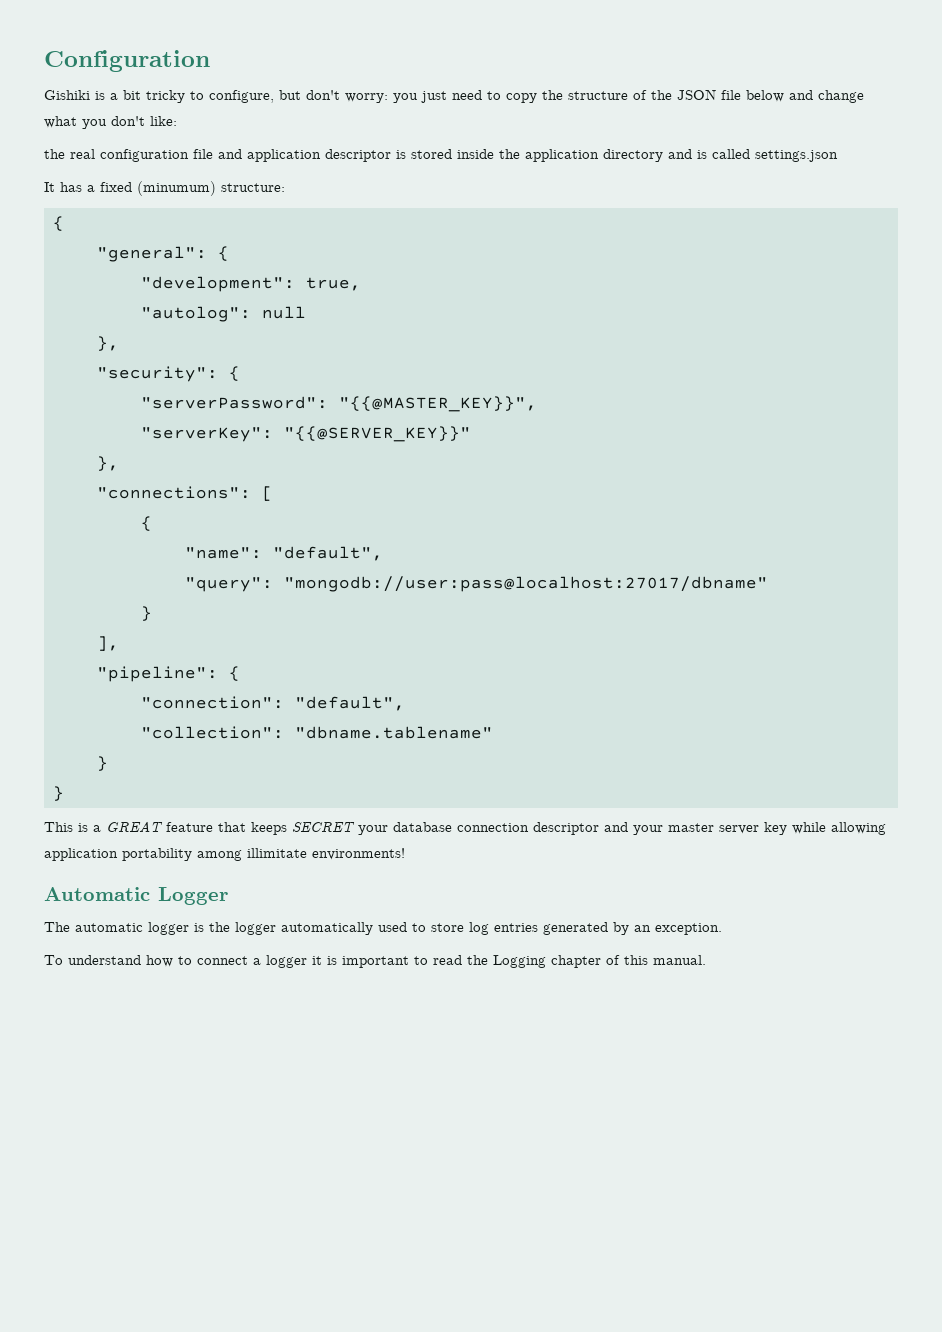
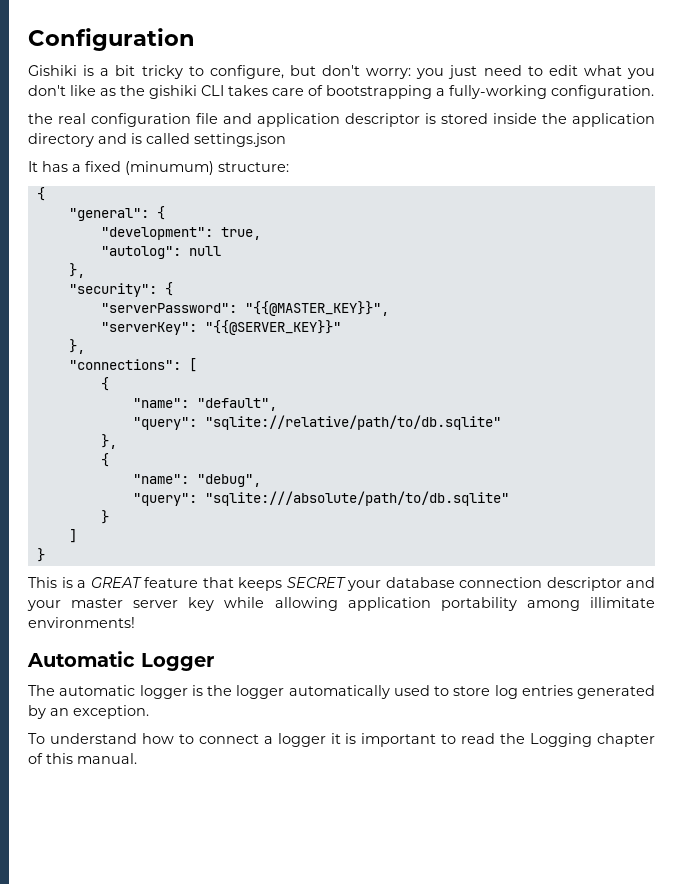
[506,89,864,103] [44,116,177,129] copy the structure of the JSON file below and change what you don't like: -> [548,65,655,79] [28,85,654,99] edit what you don't like as the gishiki CLI takes care of bootstrapping a fully-working configuration.
[284,576,768,592] [141,606,152,621] [97,636,119,651] [97,666,240,682] [141,696,405,711] [141,726,493,739] [97,756,108,771] "mongodb://user:pass@localhost:27017/dbname" // } // ], // "pipeline": { // "connection": "default", // "collection": "dbname.tablename" // } -> [204,415,501,430] [100,434,117,449] [100,453,109,467] [132,474,261,487] [132,491,509,506] [100,510,109,524] [68,529,77,543] "sqlite://relative/path/to/db.sqlite" // }, // { // "name": "debug", // "query": "sqlite:///absolute/path/to/db.sqlite" // } // ]

